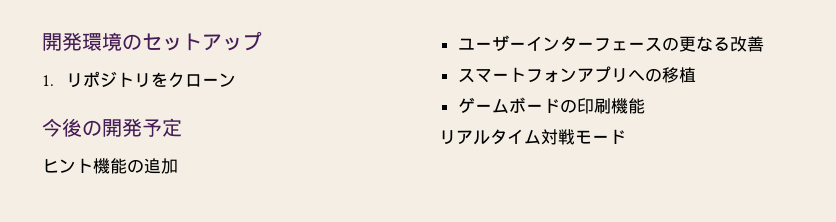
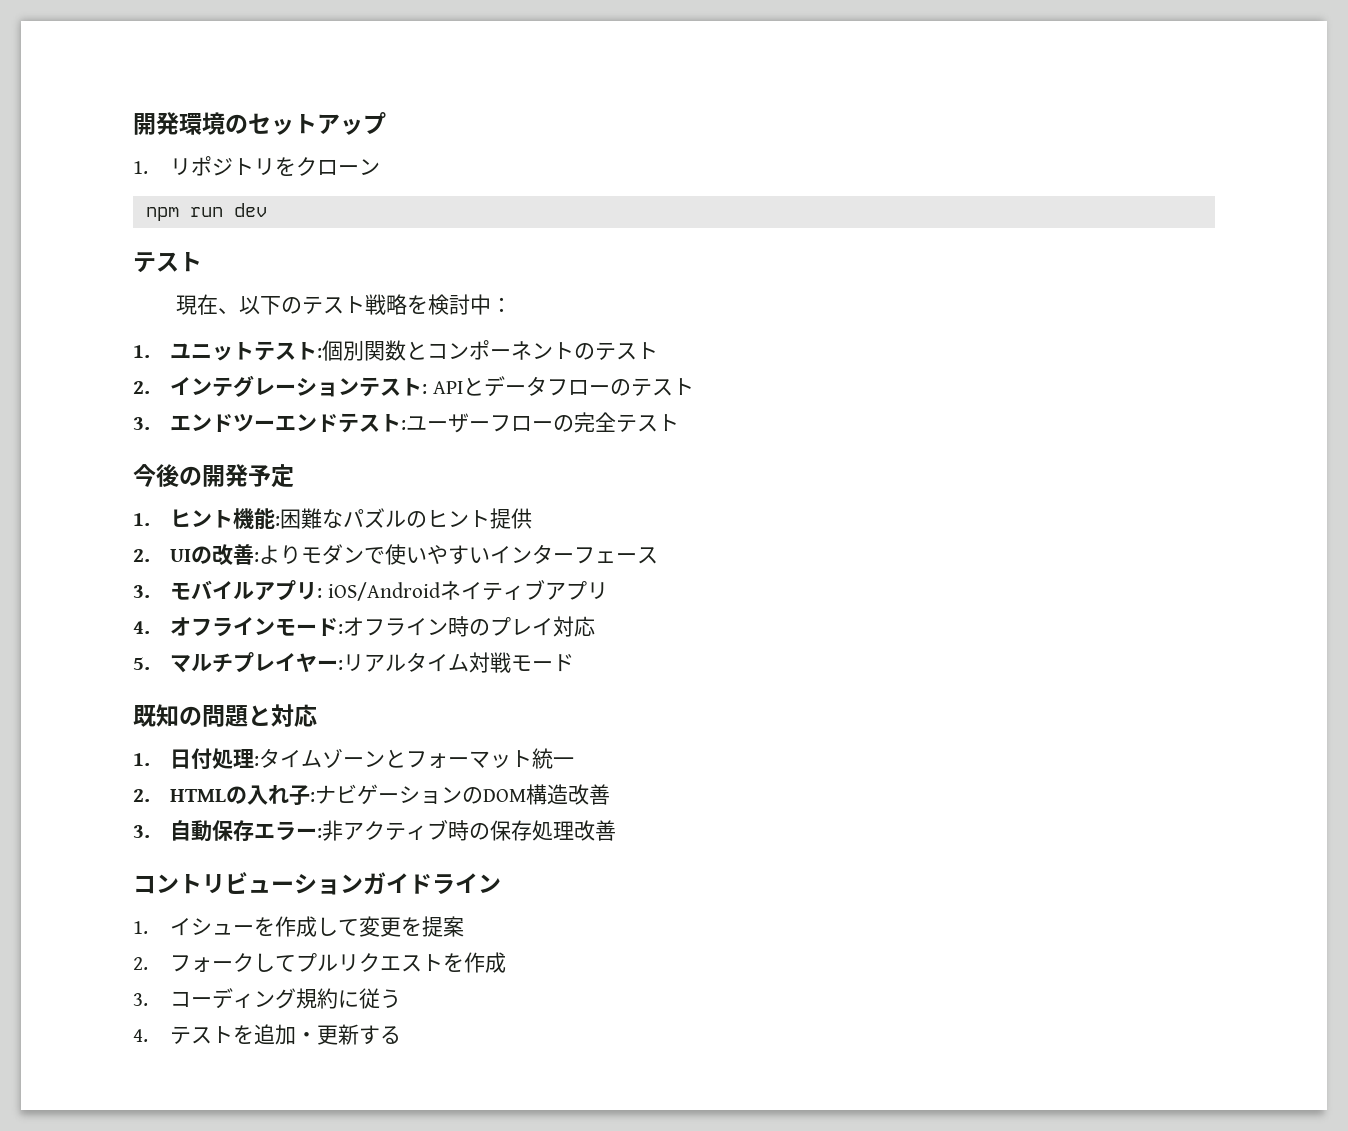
(237, 80) none -> [145,203,267,221] [133,252,202,273] [175,294,512,315] [133,340,658,361] [133,375,694,397] [133,412,679,433] // npm run dev // テスト // 現在、以下のテスト戦略を検討中： // 1.ユニットテスト:個別関数とコンポーネントのテスト // 2.インテグレーションテスト: APIとデータフローのテスト // 3.エンドツーエンドテスト:ユーザーフローの完全テスト
(182, 127) none -> [133,513,150,526] 1.
[127,158,178,174] [457,35,764,52] [457,66,696,83] [457,97,645,114] の追加 // ユーザーインターフェースの更なる改善 // スマートフォンアプリへの移植 // ゲームボードの印刷機能 // -> [274,508,532,529] [133,544,658,565] [133,580,608,601] [133,616,595,637] [133,652,343,673] :困難なパズルのヒント提供 // 2. UIの改善:よりモダンで使いやすいインターフェース // 3.モバイルアプリ: iOS/Androidネイティブアプリ // 4.オフラインモード:オフライン時のプレイ対応 // 5.マルチプレイヤー:
(626, 136) none -> [133,704,317,727] [133,748,574,770] [133,784,610,806] [133,820,616,842] [133,872,501,895] [133,916,464,937] [133,952,506,973] [133,988,401,1009] [133,1024,401,1045] // 既知の問題と対応 // 1.日付処理:タイムゾーンとフォーマット統一 // 2. HTMLの入れ子:ナビゲーションのDOM構造改善 // 3.自動保存エラー:非アクティブ時の保存処理改善 // コントリビューションガイドライン // 1.イシューを作成して変更を提案 // 2.フォークしてプルリクエストを作成 // 3.コーディング規約に従う // 4.テストを追加・更新する

